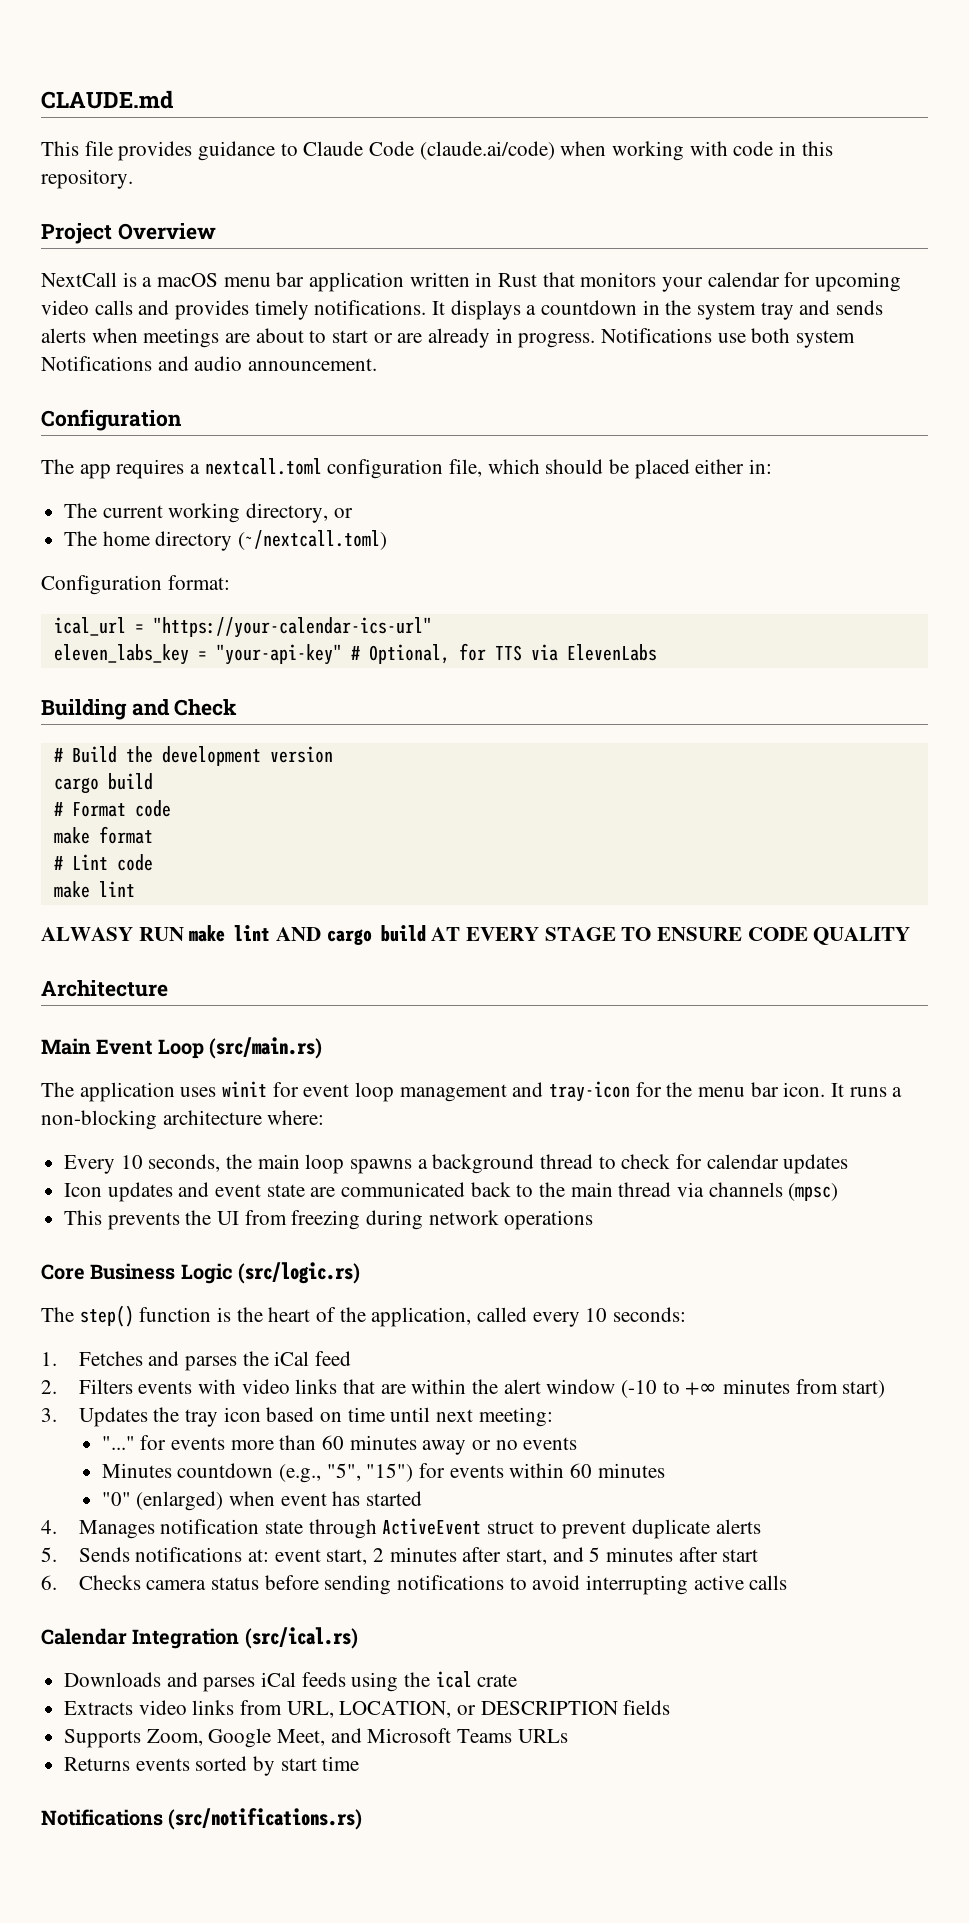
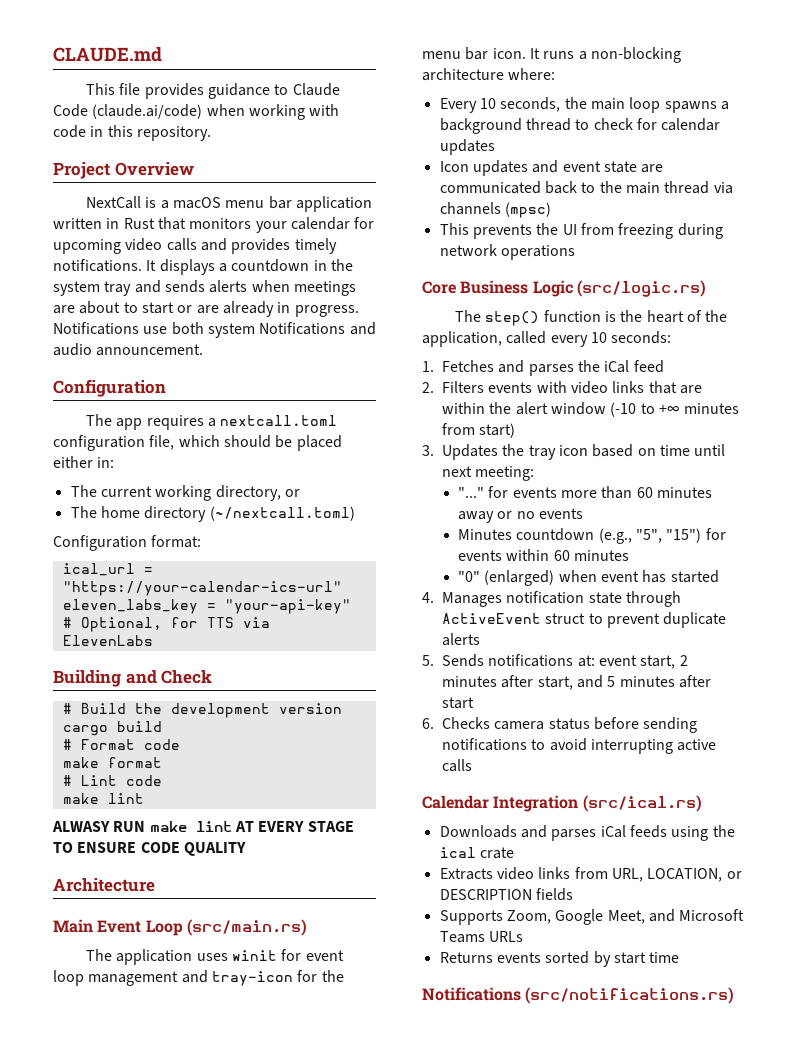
[276,925,426,945] AND cargo build -> (232, 826) none

